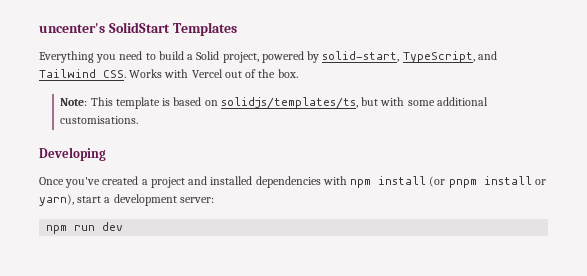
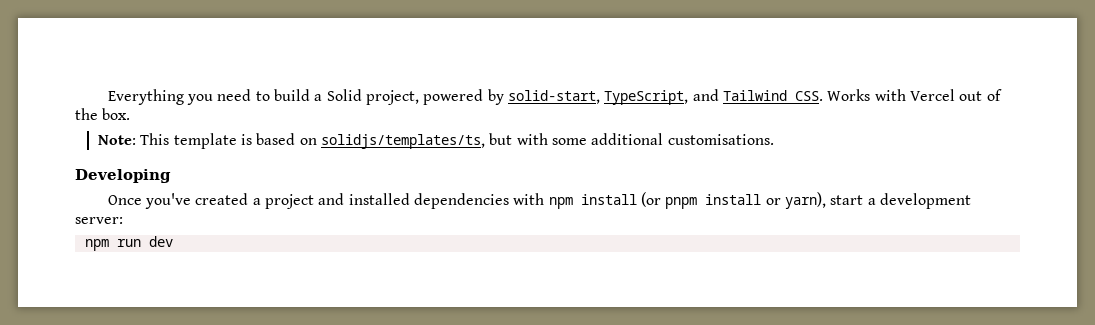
[39,22,237,36] uncenter's SolidStart Templates // -> (107, 97) none

